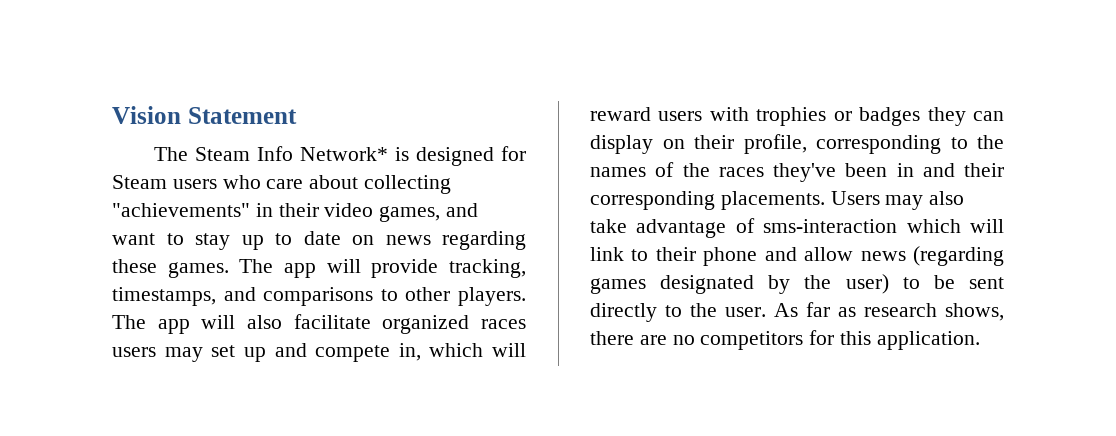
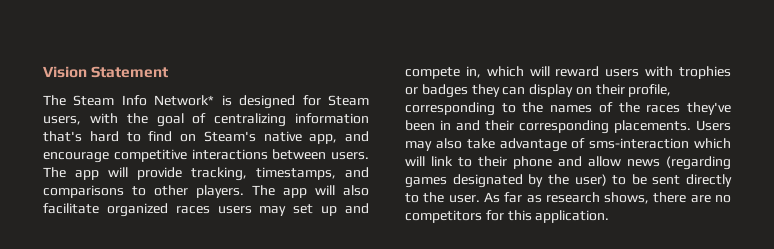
[172,175,452,194] [112,203,479,222] [112,231,526,250] [112,259,229,278] users who care about collecting "achievements" in their video games, and want to stay up to date on news regarding these games. -> [43,113,369,127] [43,131,369,144] [43,149,369,163] users, with the goal of centralizing information that's hard to find on Steam's native app, and encourage competitive interactions between users.

